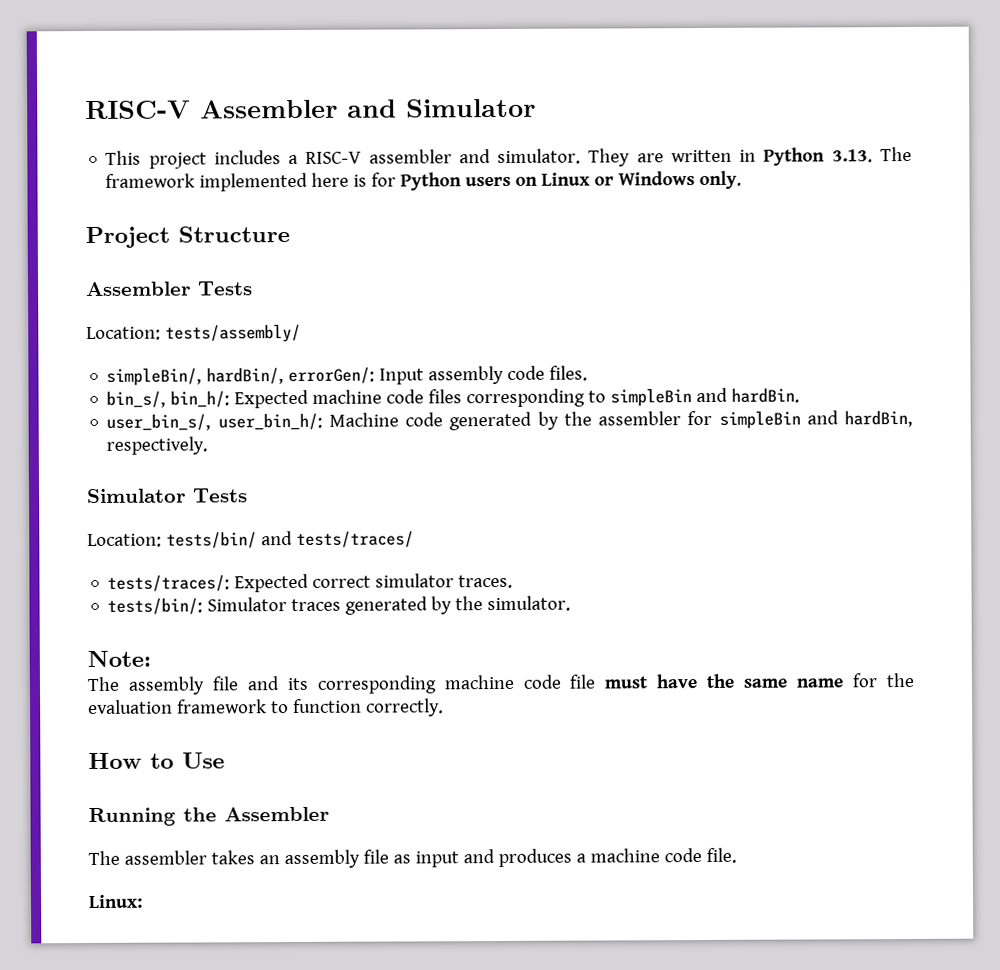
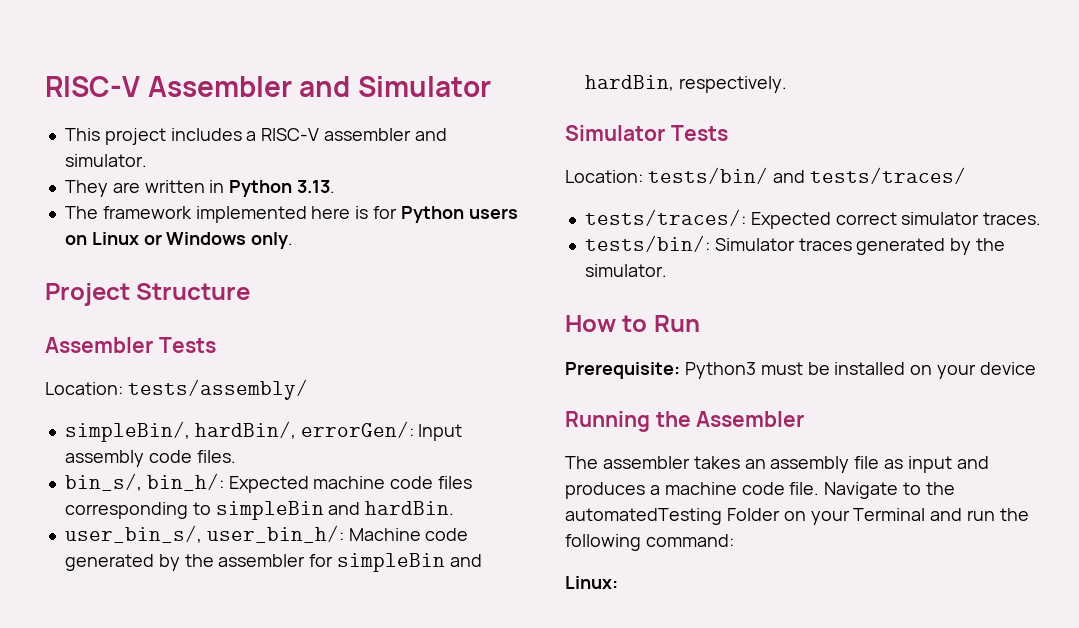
(582, 156) none -> (147, 160) //
(873, 156) none -> (336, 186) //
[87,650,151,668] [87,672,915,695] [88,698,444,717] [88,752,225,770] Note: // The assembly file and its corresponding machine code file must have the same name for the evaluation framework to function correctly. // How to Use -> [565,315,700,332] [565,362,1037,379] How to Run // Prerequisite: Python3 must be installed on your device
(737, 855) none -> [824,482,956,499] [565,508,1030,525] [565,534,734,551] Navigate to the automatedTesting Folder on your Terminal and run the following command:

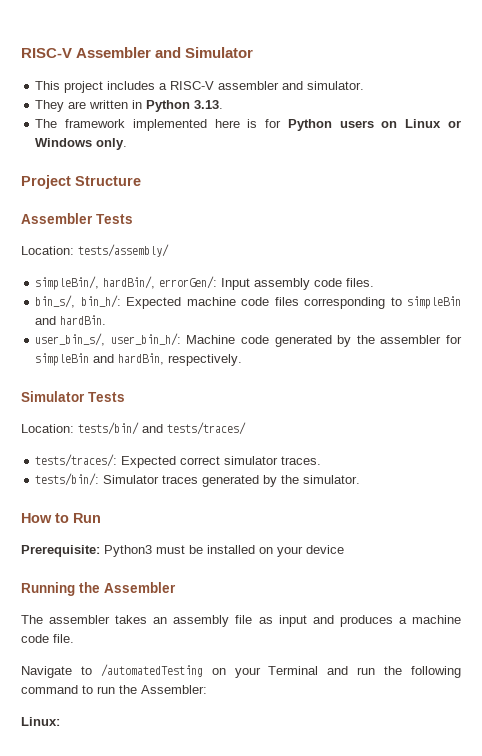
(820, 488) none -> (74, 638) //
[926,482,956,495] [565,508,780,525] the automatedTesting Folder -> [100,664,203,677] /automatedTesting
[645,534,734,547] command: -> [21,685,207,694] command to run the Assembler:

